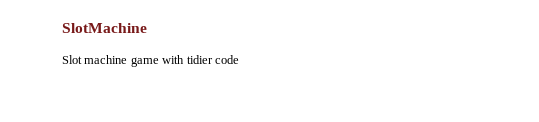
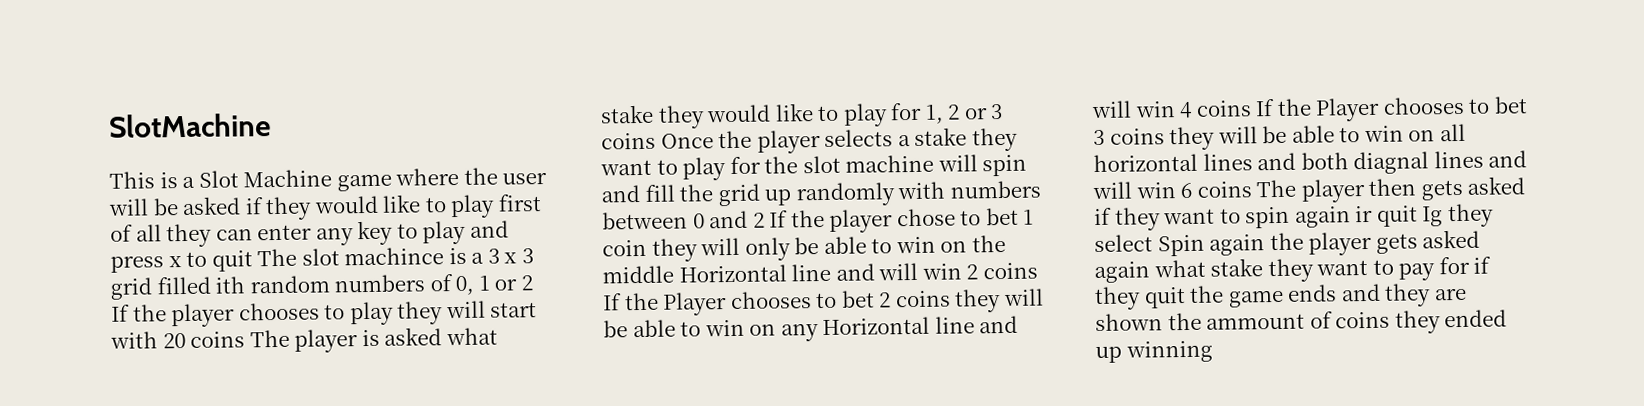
[62,55,239,67] Slot machine game with tidier code -> [109,167,548,192] [108,194,542,221] [110,220,509,248] [110,247,534,273] [110,274,533,300] [111,300,538,328] [110,327,498,353] [600,102,1004,129] [601,127,1018,154] [600,154,1028,181] [601,180,1041,207] [602,207,1035,233] [602,234,1006,262] [602,262,1038,284] [602,288,1044,316] [603,315,1019,342] [1091,96,1528,122] [1093,123,1466,151] [1093,150,1528,175] [1092,176,1526,203] [1094,203,1494,231] [1094,229,1481,257] [1094,256,1492,284] [1094,283,1467,311] [1095,309,1508,334] [1095,340,1213,363] This is a Slot Machine game where the user will be asked if they would like to play first of all they can enter any key to play and press x to quit The slot machince is a 3 x 3 grid filled ith random numbers of 0, 1 or 2 If the player chooses to play they will start with 20 coins The player is asked what stake they would like to play for 1, 2 or 3 coins Once the player selects a stake they want to play for the slot machine will spin and fill the grid up randomly with numbers between 0 and 2 If the player chose to bet 1 coin they will only be able to win on the middle Horizontal line and will win 2 coins If the Player chooses to bet 2 coins they will be able to win on any Horizontal line and will win 4 coins If the Player chooses to bet 3 coins they will be able to win on all horizontal lines and both diagnal lines and will win 6 coins The player then gets asked if they want to spin again ir quit Ig they select Spin again the player gets asked again what stake they want to pay for if they quit the game ends and they are shown the ammount of coins they ended up winning

